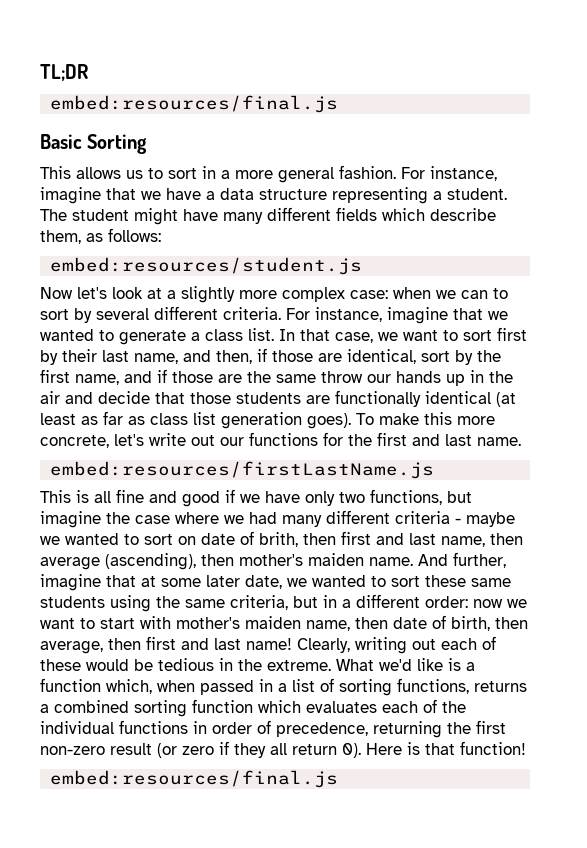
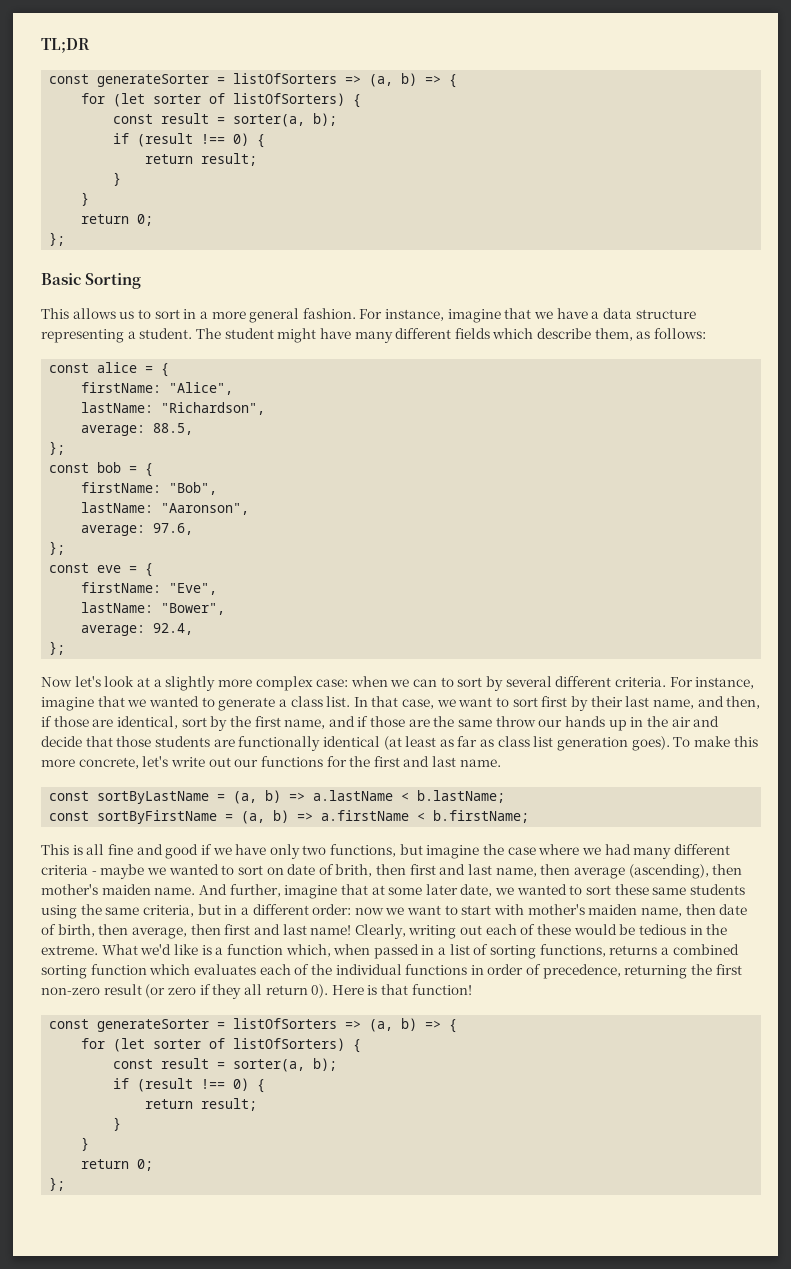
[50,95,339,113] embed:resources/final.js -> [49,73,458,88] [81,93,362,108] [113,113,338,127] [113,133,266,148] [145,153,258,166] [113,172,122,186] [81,192,90,206] [81,214,154,226] [49,232,66,246] const generateSorter = listOfSorters => (a, b) => { // for (let sorter of listOfSorters) { // const result = sorter(a, b); // if (result !== 0) { // return result; // } // } // return 0; // };
[50,257,363,275] embed:resources/student.js -> [49,362,170,377] [81,382,234,395] [81,402,266,415] [81,423,194,436] [49,441,66,455] [49,462,154,477] [81,482,218,495] [81,502,250,515] [81,523,194,536] [49,541,66,555] [49,563,154,577] [81,582,218,595] [81,602,226,615] [81,623,194,636] [49,641,66,655] const alice = { // firstName: "Alice", // lastName: "Richardson", // average: 88.5, // }; // const bob = { // firstName: "Bob", // lastName: "Aaronson", // average: 97.6, // }; // const eve = { // firstName: "Eve", // lastName: "Bower", // average: 92.4, // };
[50,461,435,479] embed:resources/firstLastName.js -> [49,790,506,804] [49,810,530,824] const sortByLastName = (a, b) => a.lastName < b.lastName; // const sortByFirstName = (a, b) => a.firstName < b.firstName;
[50,770,339,788] embed:resources/final.js -> [49,1018,458,1033] [81,1038,362,1053] [113,1058,338,1072] [113,1078,266,1093] [145,1098,258,1111] [113,1117,122,1131] [81,1137,90,1151] [81,1159,154,1171] [49,1177,66,1191] const generateSorter = listOfSorters => (a, b) => { // for (let sorter of listOfSorters) { // const result = sorter(a, b); // if (result !== 0) { // return result; // } // } // return 0; // };

